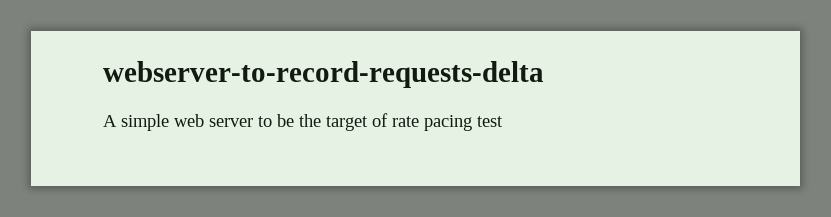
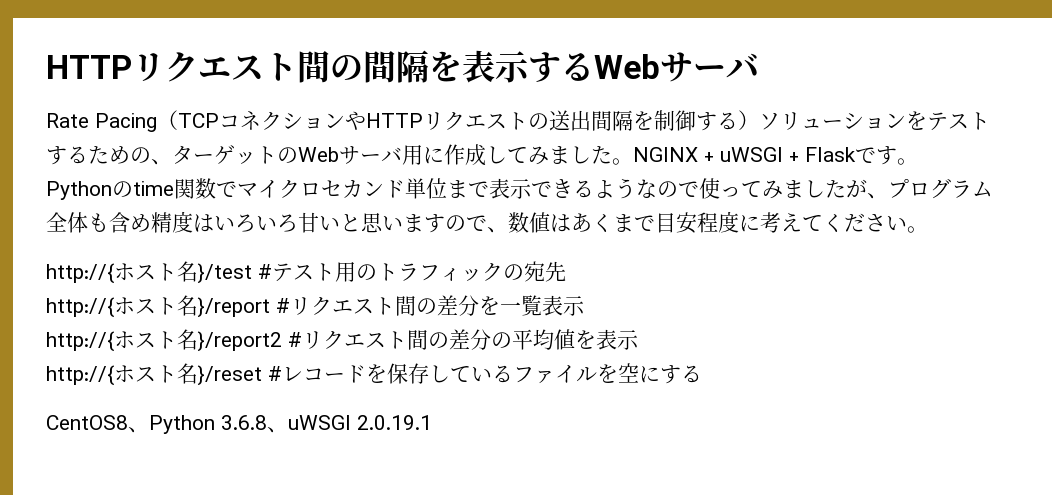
[103,61,544,88] [103,113,503,131] webserver-to-record-requests-delta // A simple web server to be the target of rate pacing test -> [46,50,759,83] [46,110,990,132] [46,144,918,166] [46,178,993,200] [46,211,928,234] [46,261,566,284] [46,295,585,318] [46,329,639,352] [46,363,702,386] [46,415,432,434] HTTPリクエスト間の間隔を表示するWebサーバ // Rate Pacing（TCPコネクションやHTTPリクエストの送出間隔を制御する）ソリューションをテストするための、ターゲットのWebサーバ用に作成してみました。NGINX + uWSGI + Flaskです。 // Pythonのtime関数でマイクロセカンド単位まで表示できるようなので使ってみましたが、プログラム全体も含め精度はいろいろ甘いと思いますので、数値はあくまで目安程度に考えてください。 // http://{ホスト名}/test #テスト用のトラフィックの宛先 // http://{ホスト名}/report #リクエスト間の差分を一覧表示 // http://{ホスト名}/report2 #リクエスト間の差分の平均値を表示 // http://{ホスト名}/reset #レコードを保存しているファイルを空にする // CentOS8、Python 3.6.8、uWSGI 2.0.19.1

